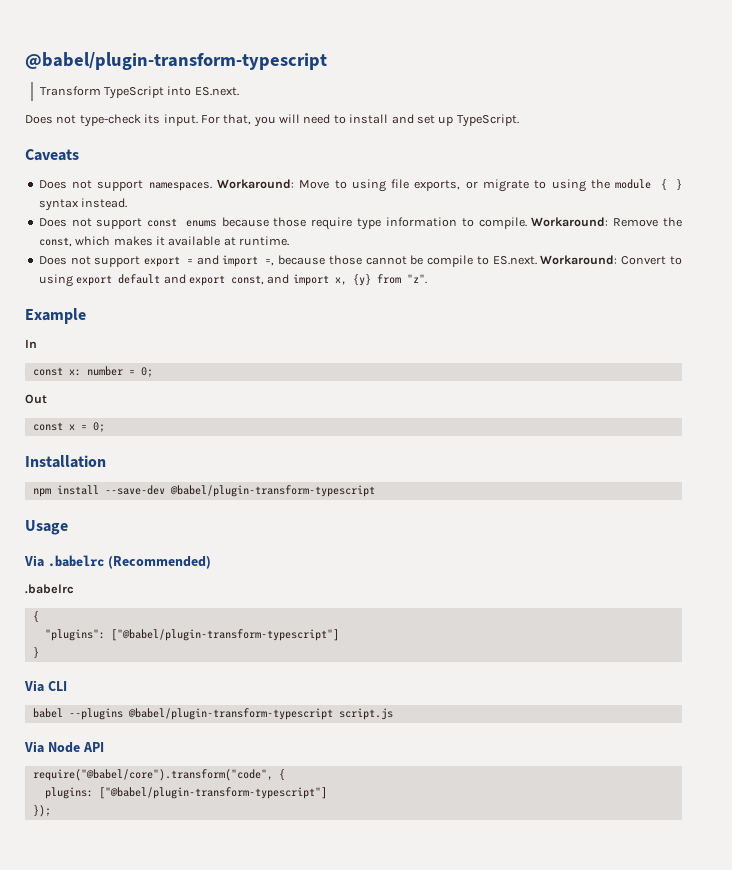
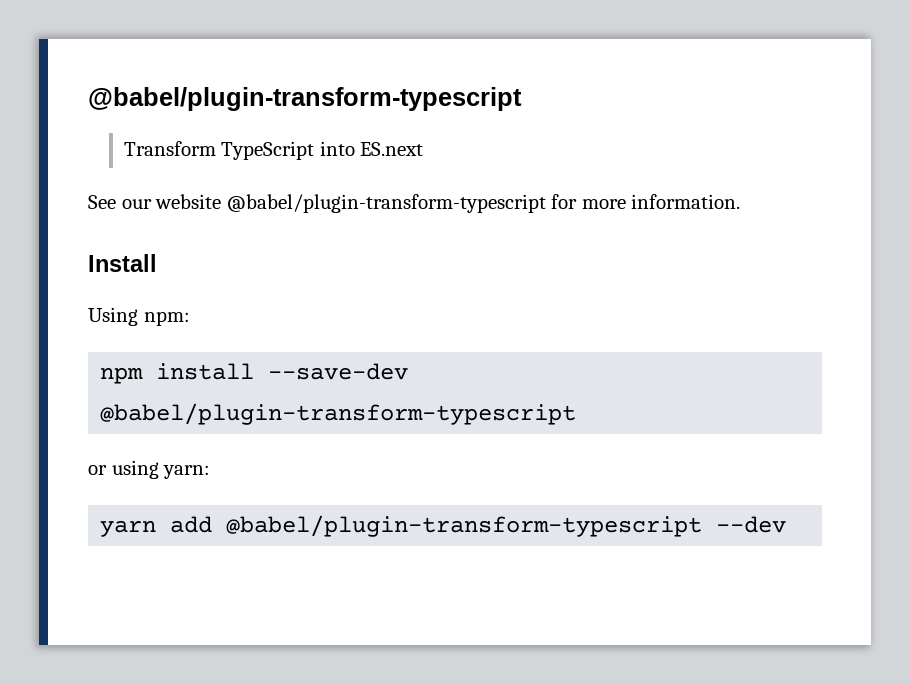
[194,87,239,96] [25,114,519,127] [25,149,79,161] [38,179,683,192] [38,198,128,211] [38,217,682,230] [38,236,289,247] [38,255,682,267] [38,274,427,287] [25,308,86,324] [25,339,37,348] [32,366,153,377] [25,394,47,404] [32,422,105,432] [25,455,106,468] [32,485,375,497] [25,520,68,535] [24,555,211,569] [25,584,74,594] [32,611,39,622] [44,629,339,641] [32,647,39,658] [24,680,67,692] [32,708,393,720] [24,741,104,753] [32,769,285,781] [44,787,327,799] [32,805,51,817] ES.next. // Does not type-check its input. For that, you will need to install and set up TypeScript. // Caveats // Does not support namespaces. Workaround: Move to using file exports, or migrate to using the module { } syntax instead. // Does not support const enums because those require type information to compile. Workaround: Remove the const, which makes it available at runtime. // Does not support export = and import =, because those cannot be compile to ES.next. Workaround: Convert to using export default and export const, and import x, {y} from "z". // Example // In // const x: number = 0; // Out // const x = 0; // Installation // npm install --save-dev @babel/plugin-transform-typescript // Usage // Via .babelrc (Recommended) // .babelrc // { // "plugins": ["@babel/plugin-transform-typescript"] // } // Via CLI // babel --plugins @babel/plugin-transform-typescript script.js // Via Node API // require("@babel/core").transform("code", { // plugins: ["@babel/plugin-transform-typescript"] // }); -> [360,142,424,156] [88,194,741,213] [88,254,157,272] [88,307,190,326] [100,363,409,384] [100,403,577,425] [88,460,211,479] [100,515,787,537] ES.next // See our website @babel/plugin-transform-typescript for more information. // Install // Using npm: // npm install --save-dev @babel/plugin-transform-typescript // or using yarn: // yarn add @babel/plugin-transform-typescript --dev

